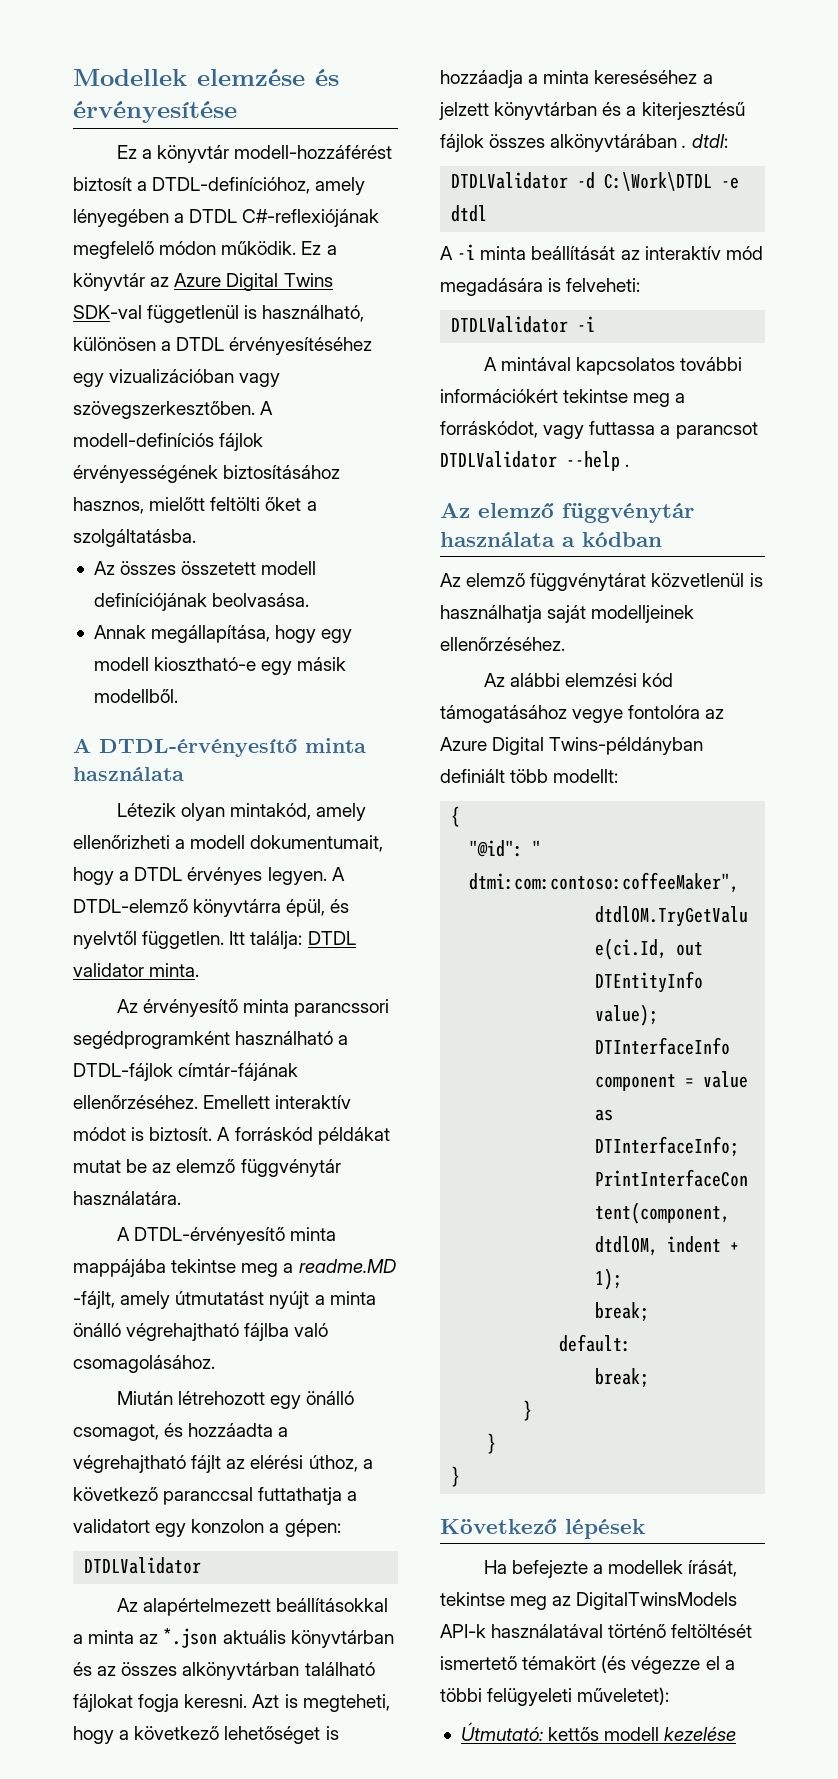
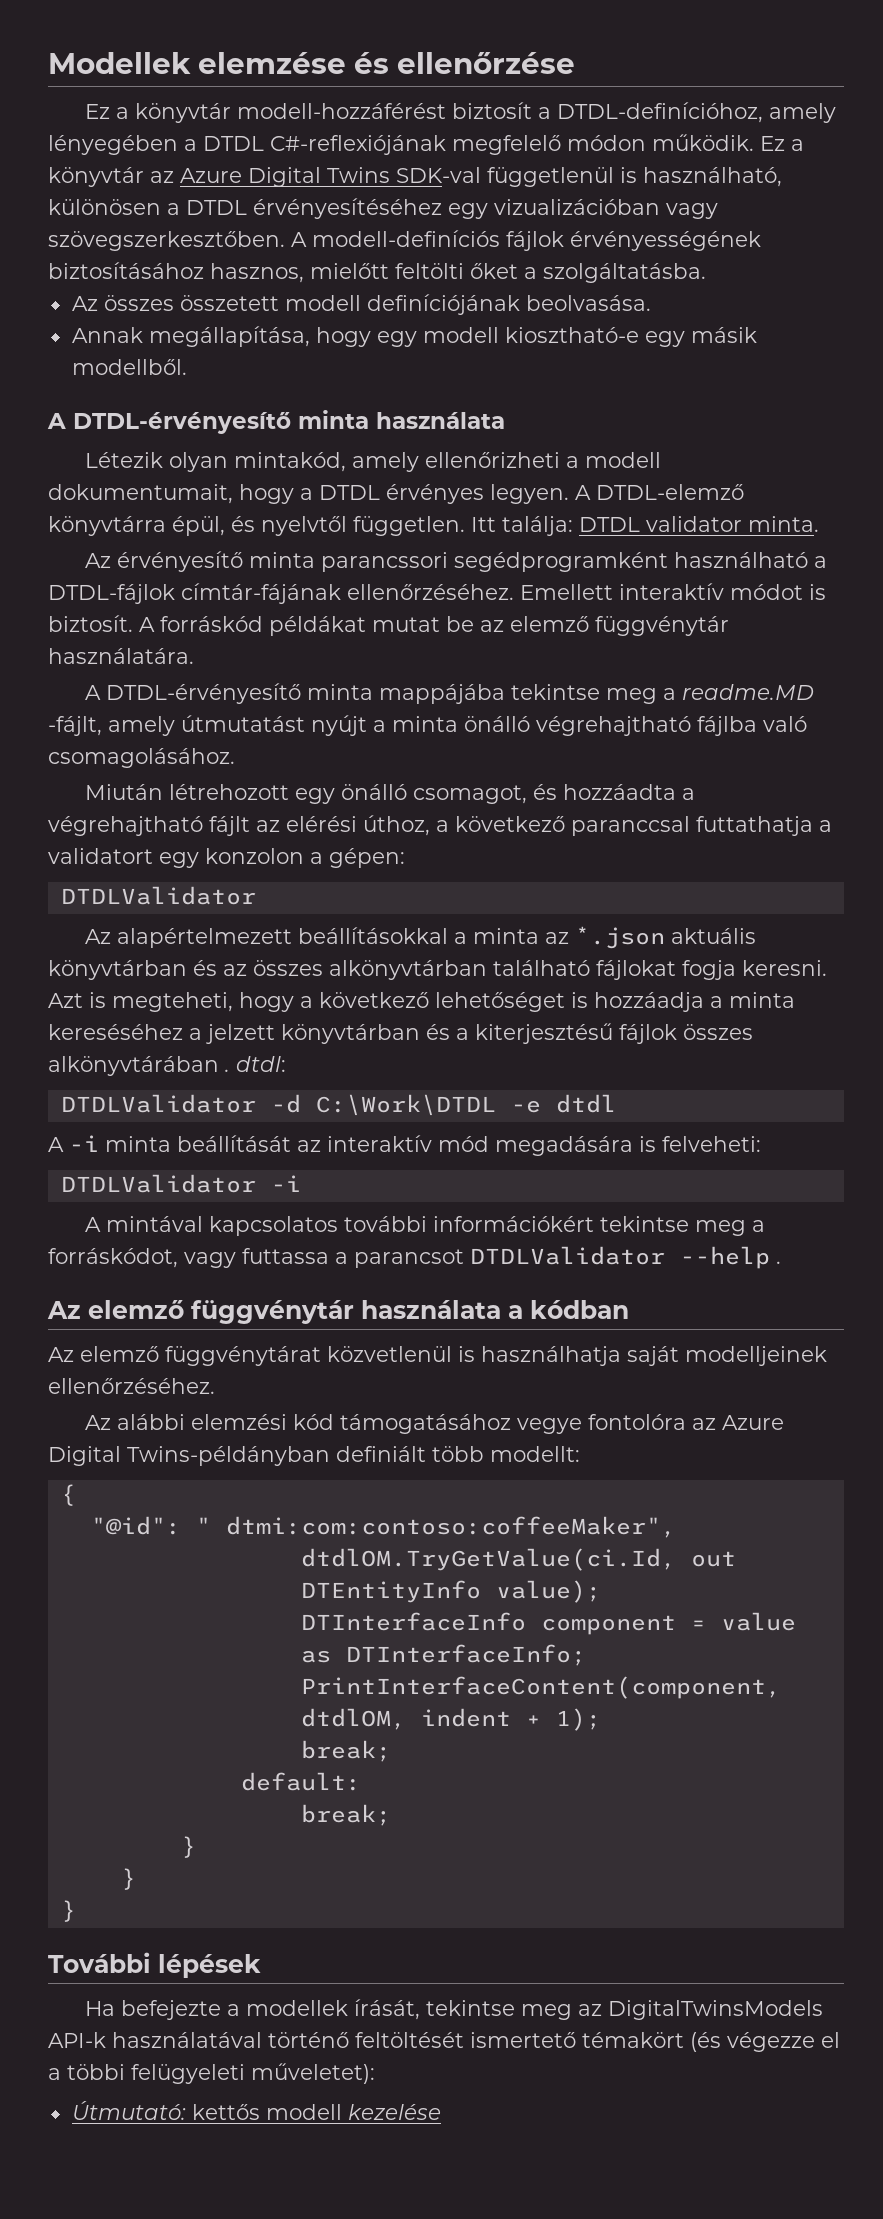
[73,101,237,123] érvényesítése -> [397,52,575,74] ellenőrzése
[440,1519,557,1534] Következő -> [48,1952,151,1973] További

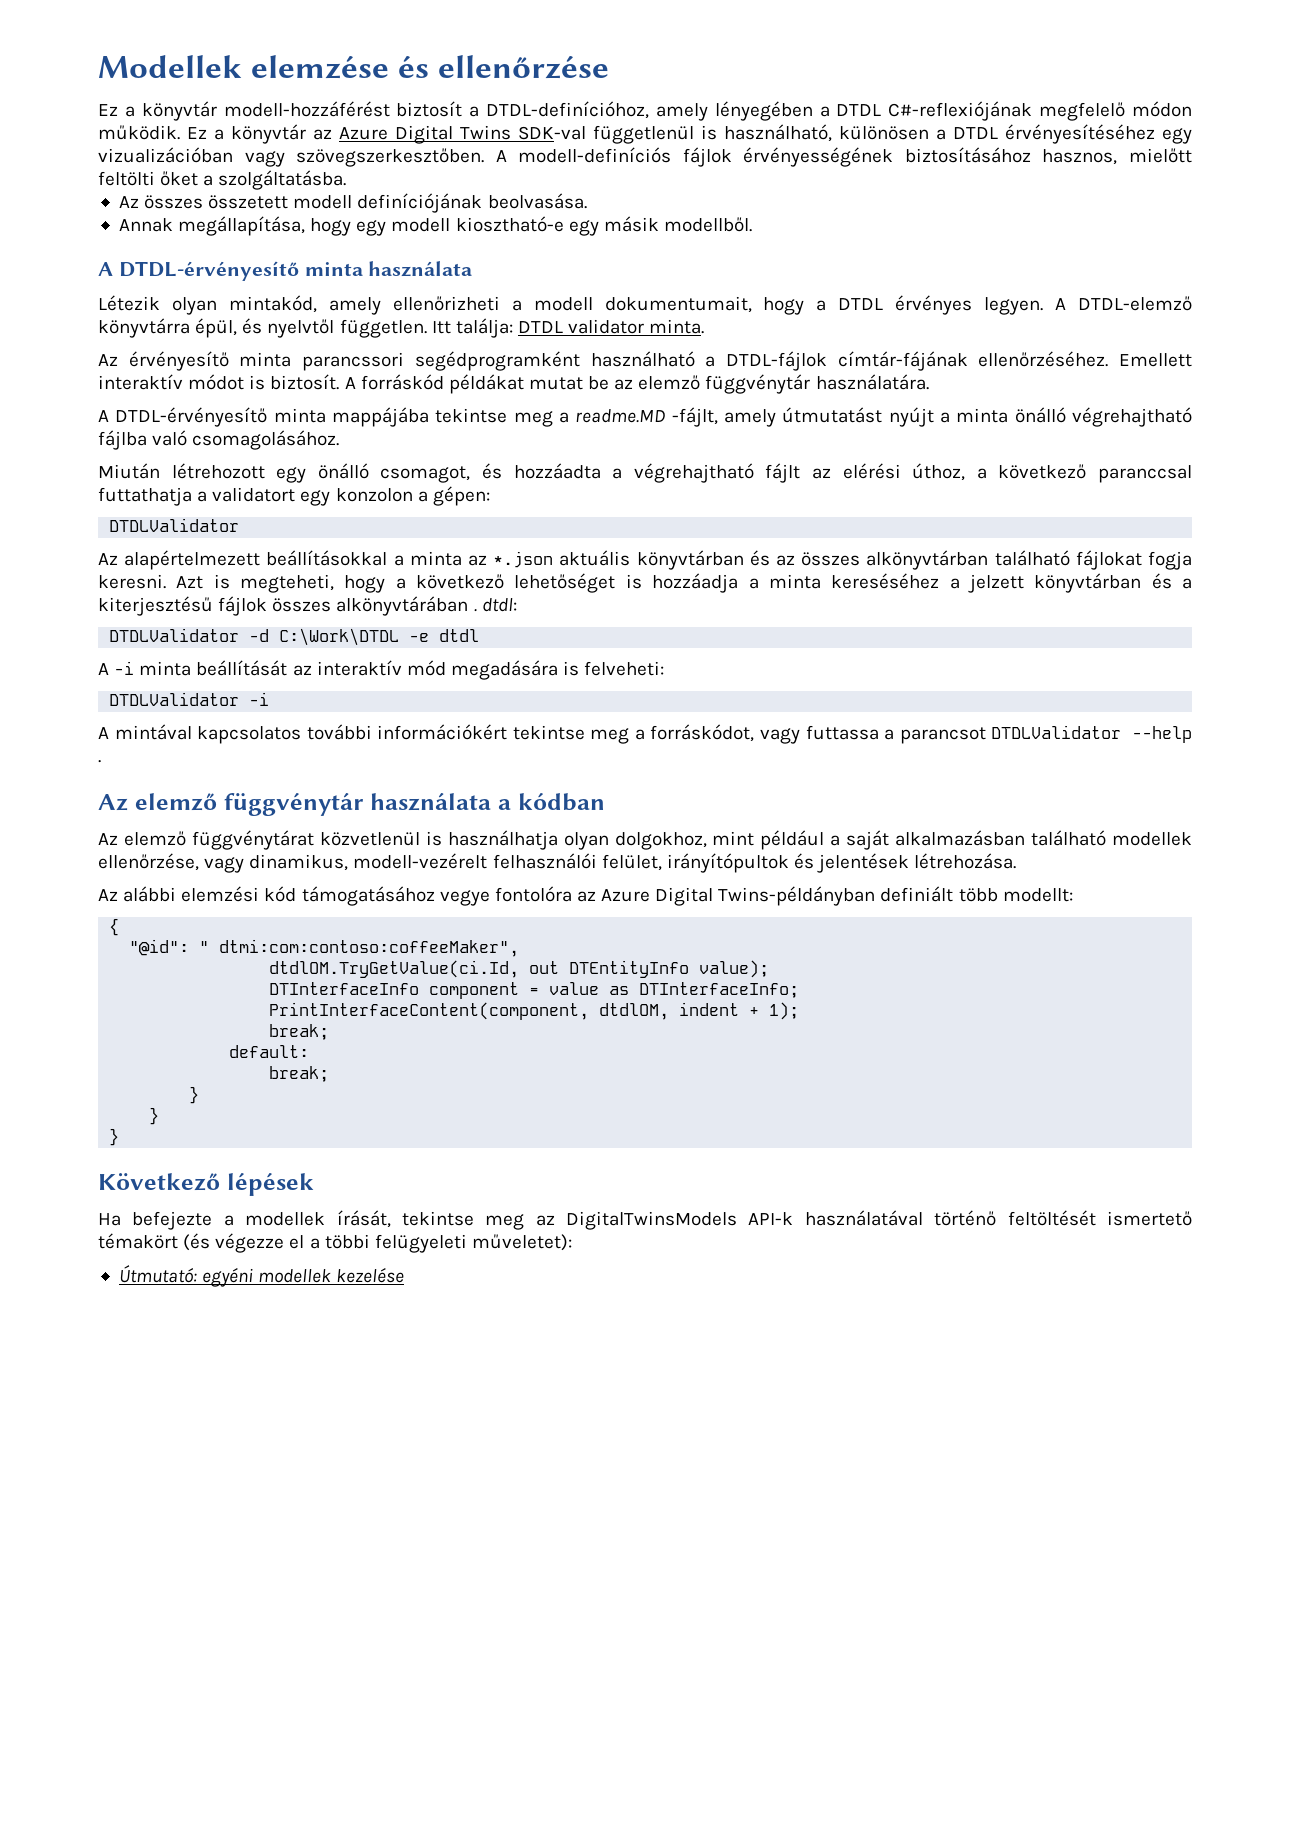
[627,1346,827,1366] [48,1378,215,1394] saját modelljeinek ellenőrzéséhez. -> [563,830,1193,850] [98,853,1017,873] olyan dolgokhoz, mint például a saját alkalmazásban található modellek ellenőrzése, vagy dinamikus, modell-vezérelt felhasználói felület, irányítópultok és jelentések létrehozása.
[48,1952,151,1973] További -> [98,1173,220,1191] Következő
[191,2104,342,2120] kettős modell -> [202,1267,332,1287] egyéni modellek

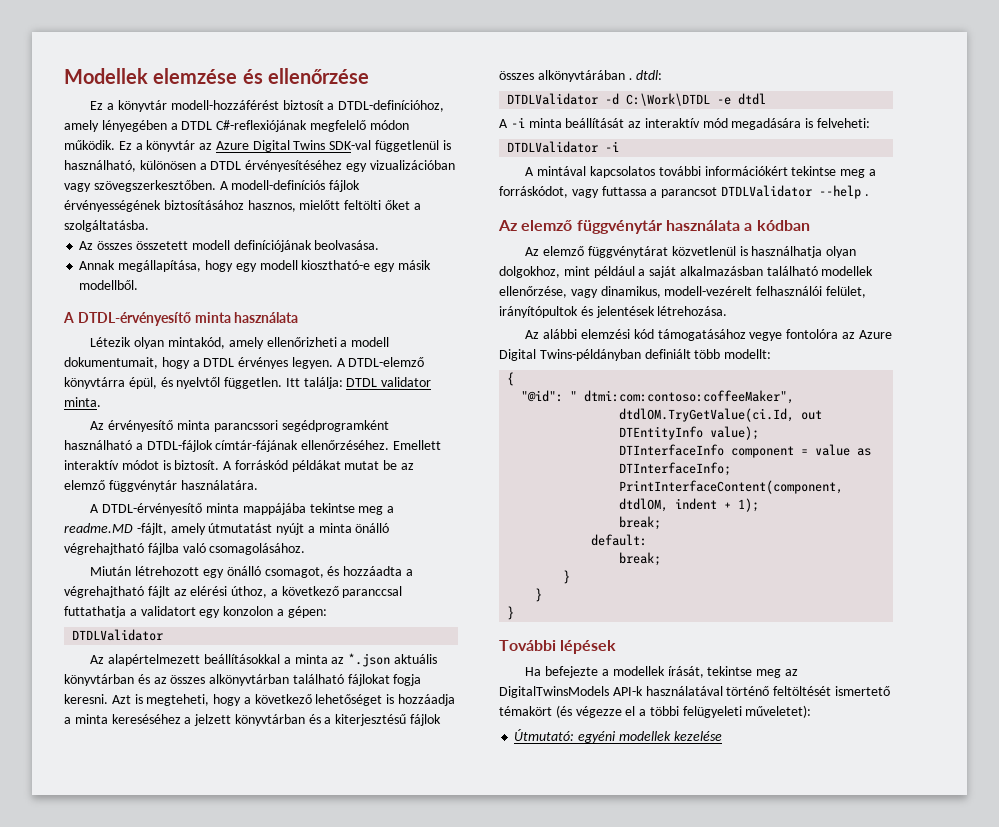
[98,1173,220,1191] Következő -> [499,640,556,651] További

